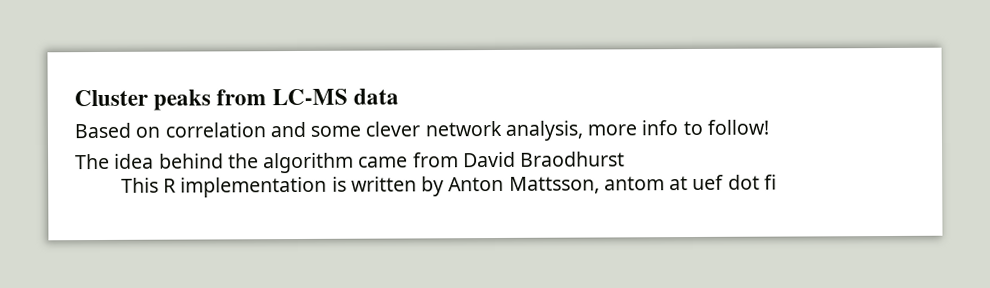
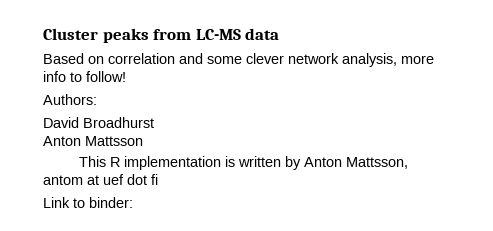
[75,151,626,174] The idea behind the algorithm came from David Braodhurst -> [43,94,97,105] [43,117,154,128] [43,136,143,146] Authors: // David Broadhurst // Anton Mattsson
(777, 182) none -> [43,197,133,208] // Link to binder:

